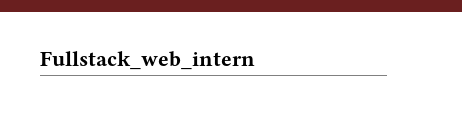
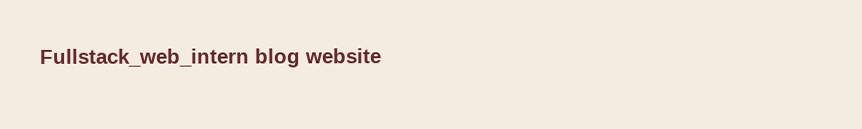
(255, 60) none -> [254,48,381,68] blog website

